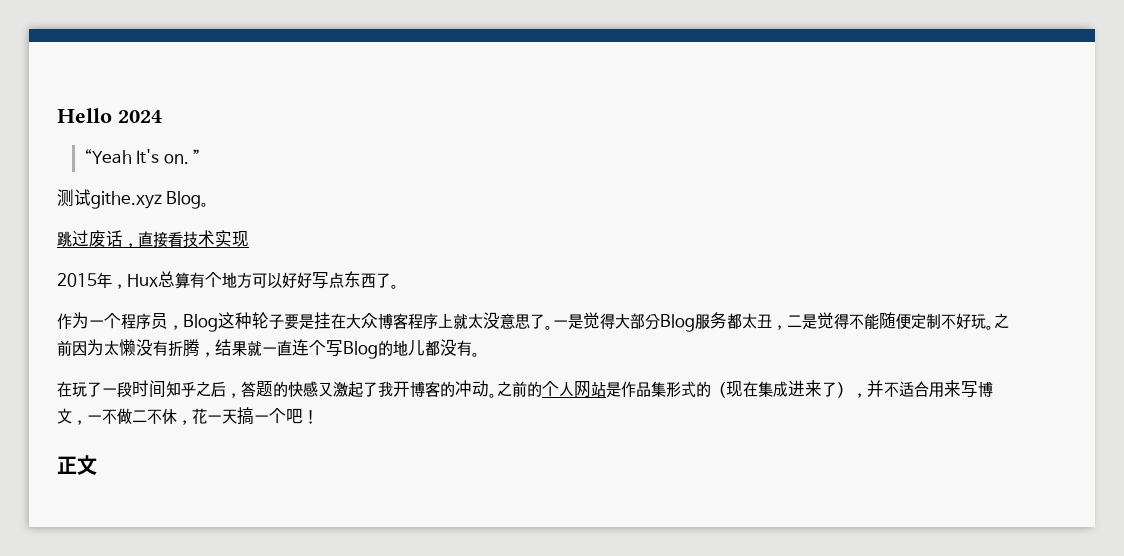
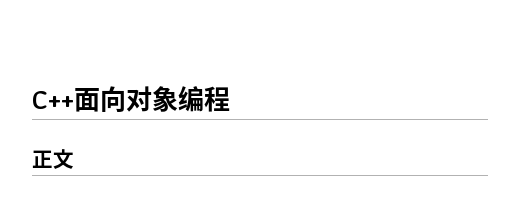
[57,108,162,123] [84,149,202,164] [57,189,210,209] [57,230,249,248] [57,271,399,289] [57,312,1009,332] [57,339,480,359] [57,380,993,398] [57,407,318,425] Hello 2024 // “Yeah It's on. ” // 测试githe.xyz Blog。 // 跳过废话，直接看技术实现 // 2015年，Hux总算有个地方可以好好写点东西了。 // 作为一个程序员，Blog这种轮子要是挂在大众博客程序上就太没意思了。一是觉得大部分Blog服务都太丑，二是觉得不能随便定制不好玩。之前因为太懒没有折腾，结果就一直连个写Blog的地儿都没有。 // 在玩了一段时间知乎之后，答题的快感又激起了我开博客的冲动。之前的个人网站是作品集形式的（现在集成进来了），并不适合用来写博文，一不做二不休，花一天搞一个吧！ -> [32,86,230,112] C++面向对象编程

